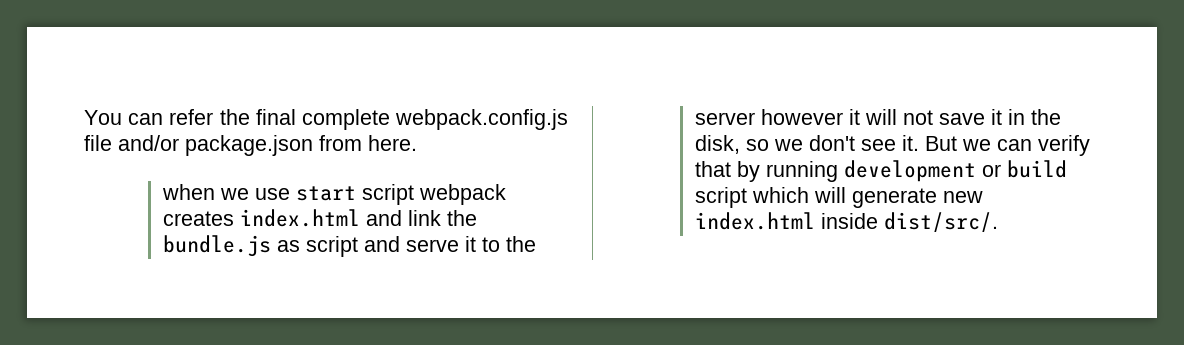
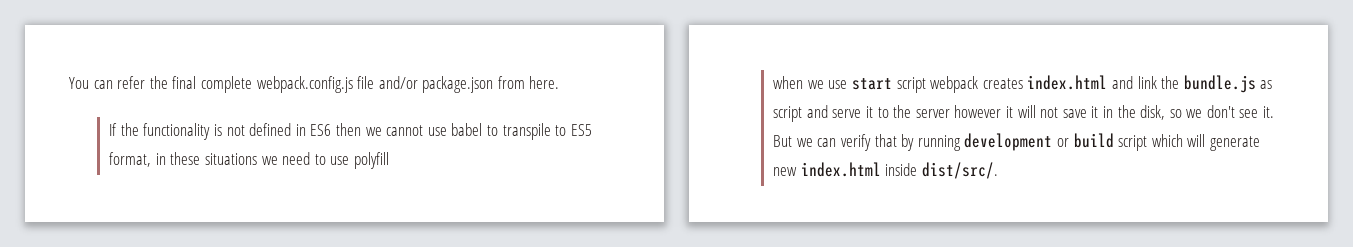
(417, 143) none -> [109,123,592,140] [109,152,389,169] // If the functionality is not defined in ES6 then we cannot use babel to transpile to ES5 format, in these situations we need to use polyfill

